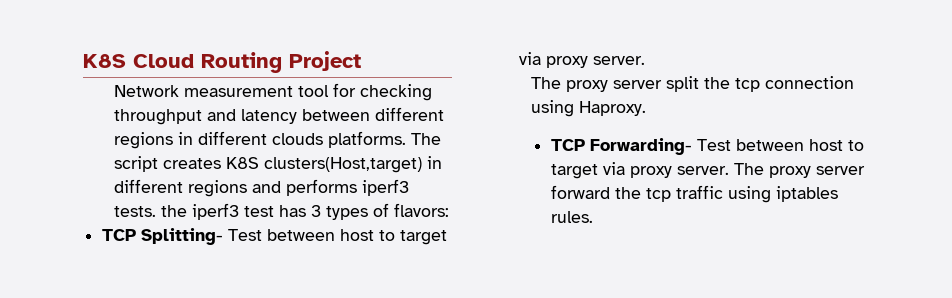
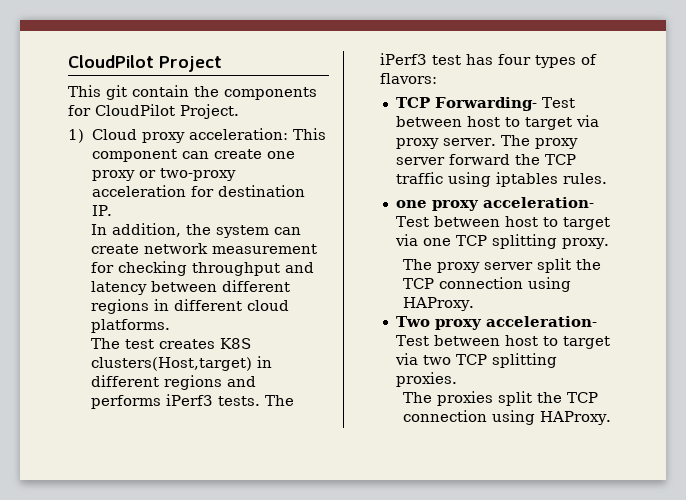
[83,51,361,73] [114,85,330,97] K8S Cloud Routing Project // Network measurement tool -> [68,55,222,72] [68,85,317,100] [68,104,239,119] [68,128,326,143] [91,149,295,162] [91,168,236,181] [91,185,305,197] [91,205,113,216] [90,223,301,238] [90,243,317,254] CloudPilot Project // This git contain the components for CloudPilot Project. // 1) Cloud proxy acceleration: This component can create one proxy or two-proxy acceleration for destination IP. // In addition, the system can create network measurement
[272,133,324,145] clouds -> [246,300,289,311] cloud
[411,133,442,145] [114,156,159,172] The script -> [90,338,154,349] // The test
[362,179,410,196] [114,203,240,220] iperf3 tests. the iperf3 -> [165,394,294,406] [379,53,427,65] iPerf3 tests. The iPerf3
[311,205,322,217] 3 -> [497,54,531,65] four
[102,228,448,245] [519,52,646,68] [531,76,855,92] [531,100,647,117] // TCP Splitting- Test between host to target via proxy server. // The proxy server split the tcp connection using Haproxy. -> (437, 78) none
[645,188,671,202] tcp -> [545,154,577,165] TCP
(593, 217) none -> [396,197,595,211] [396,216,611,230] [395,234,610,249] [402,258,601,273] [402,277,571,292] [402,297,474,311] [396,316,598,330] [396,335,611,349] [395,353,558,368] [396,372,458,387] [402,391,598,406] [402,410,611,425] // one proxy acceleration- Test between host to target via one TCP splitting proxy. // The proxy server split the TCP connection using HAProxy. // Two proxy acceleration- Test between host to target via two TCP splitting proxies. // The proxies split the TCP connection using HAProxy.

